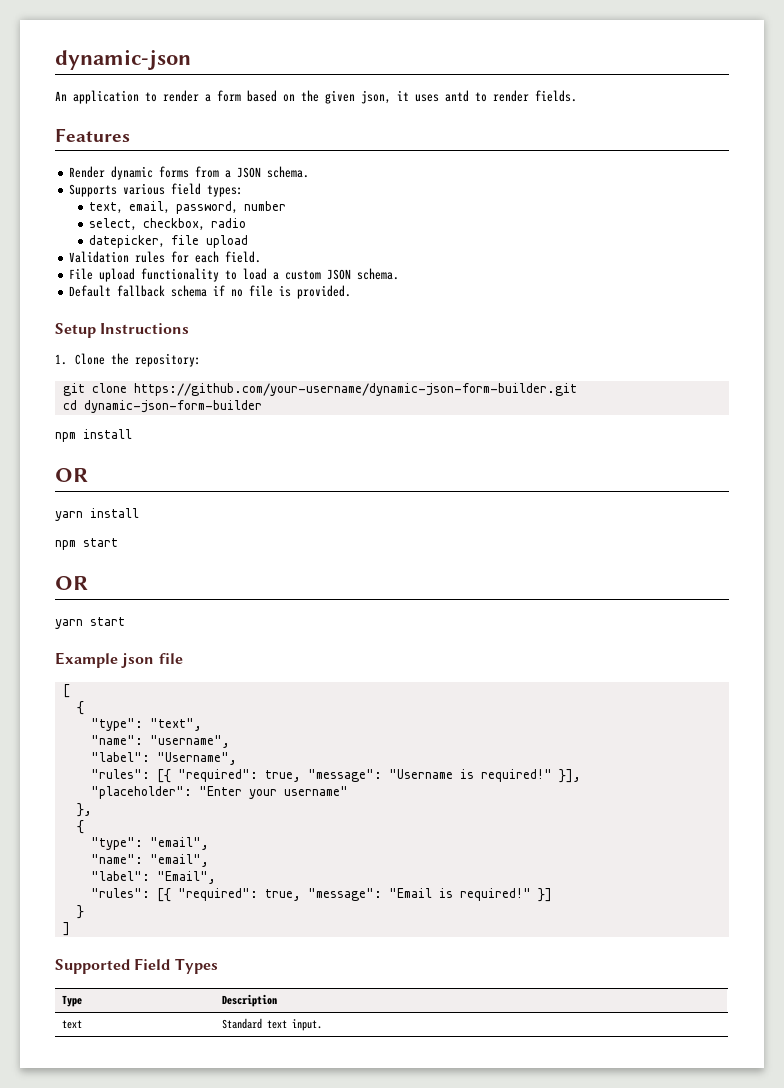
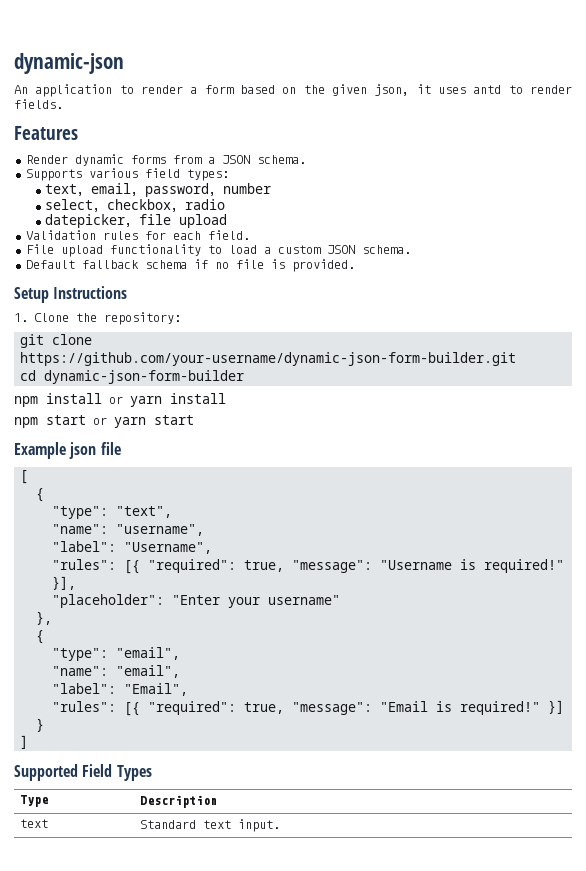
[55,468,88,482] // OR // -> [109,396,123,404] or
[55,576,88,590] // OR // -> [93,417,107,425] or

